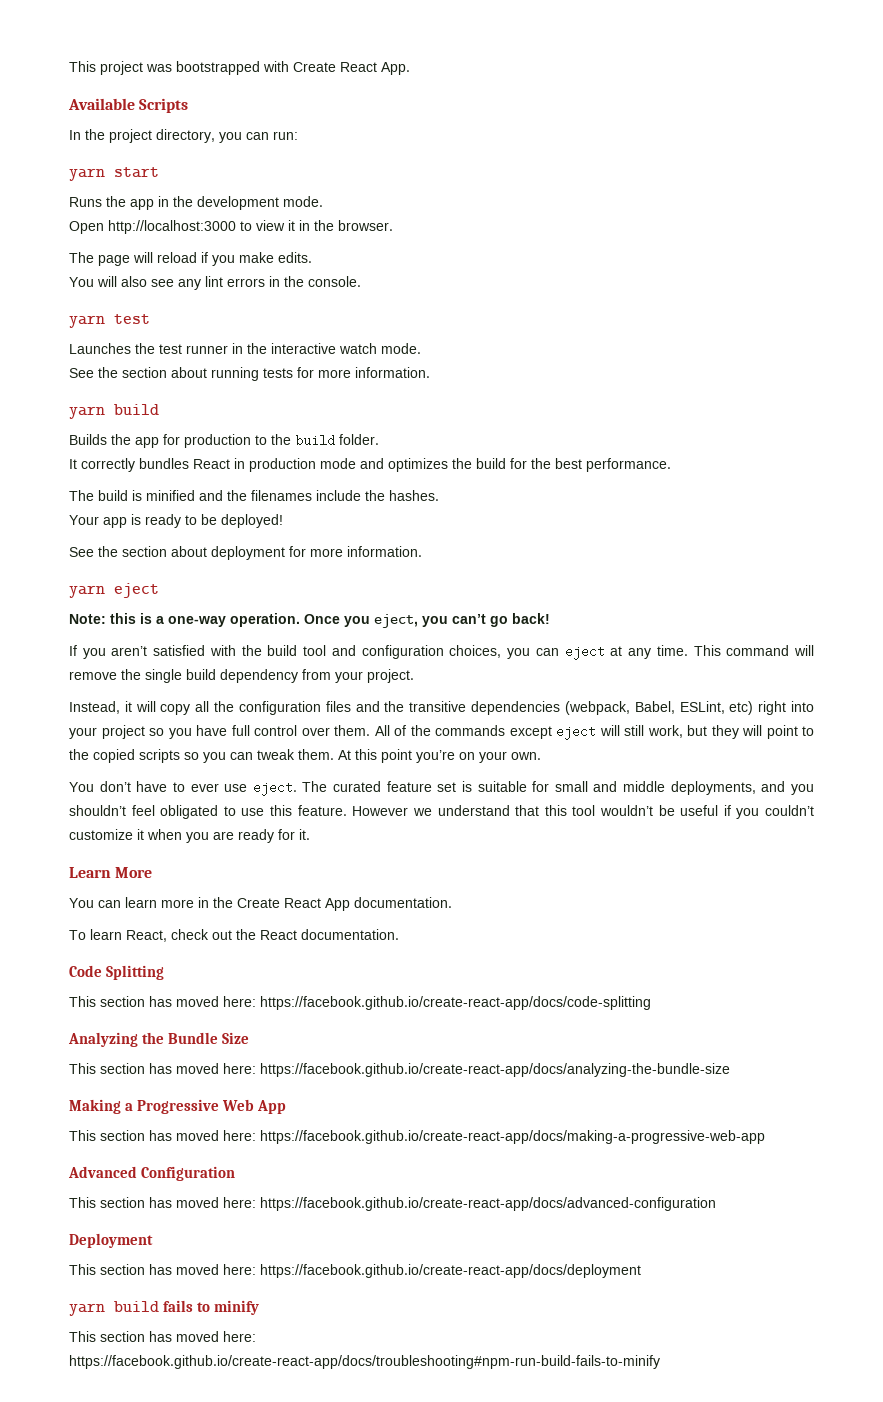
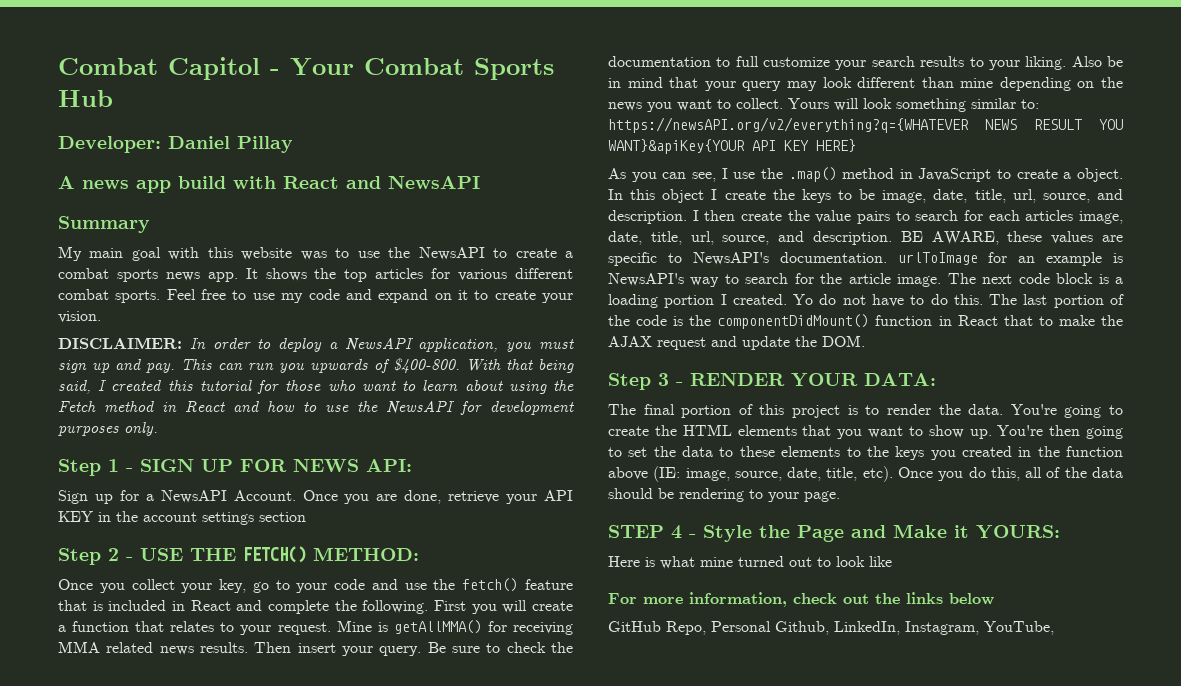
[69,61,410,75] [68,98,189,113] [69,129,298,143] [69,167,159,181] [69,196,323,210] [69,220,393,234] [69,252,312,266] [69,276,361,290] [69,314,150,328] [69,343,421,354] [69,367,430,381] [69,404,159,419] [69,434,379,448] [69,458,671,472] [69,490,439,501] [69,514,283,528] [69,546,422,560] [69,583,159,598] [69,613,550,628] [69,645,814,660] [69,669,414,683] [69,701,815,715] [69,725,814,740] [69,749,541,763] [69,781,815,796] [69,805,814,819] [69,829,310,843] [69,867,153,878] [69,897,452,911] [69,929,399,942] [69,965,165,980] [69,996,651,1010] [68,1032,250,1047] [69,1063,730,1077] [69,1099,287,1114] [69,1130,765,1144] [68,1166,236,1181] [69,1197,716,1211] [69,1233,153,1248] [69,1264,641,1278] [69,1300,260,1316] [69,1331,256,1342] [69,1355,660,1369] This project was bootstrapped with Create React App. // Available Scripts // In the project directory, you can run: // yarn start // Runs the app in the development mode. // Open http://localhost:3000 to view it in the browser. // The page will reload if you make edits. // You will also see any lint errors in the console. // yarn test // Launches the test runner in the interactive watch mode. // See the section about running tests for more information. // yarn build // Builds the app for production to the build folder. // It correctly bundles React in production mode and optimizes the build for the best performance. // The build is minified and the filenames include the hashes. // Your app is ready to be deployed! // See the section about deployment for more information. // yarn eject // Note: this is a one-way operation. Once you eject, you can’t go back! // If you aren’t satisfied with the build tool and configuration choices, you can eject at any time. This command will remove the single build dependency from your project. // Instead, it will copy all the configuration files and the transitive dependencies (webpack, Babel, ESLint, etc) right into your project so you have full control over them. All of the commands except eject will still work, but they will point to the copied scripts so you can tweak them. At this point you’re on your own. // You don’t have to ever use eject. The curated feature set is suitable for small and middle deployments, and you shouldn’t feel obligated to use this feature. However we understand that this tool wouldn’t be useful if you couldn’t customize it when you are ready for it. // Learn More // You can learn more in the Create React App documentation. // To learn React, check out the React documentation. // Code Splitting // This section has moved here: https://facebook.github.io/create-react-app/docs/code-splitting // Analyzing the Bundle Size // This section has moved here: https://facebook.github.io/create-react-app/docs/analyzing-the-bundle-size // Making a Progressive Web App // This section has moved here: https://facebook.github.io/create-react-app/docs/making-a-progressive-web-app // Advanced Configuration // This section has moved here: https://facebook.github.io/create-react-app/docs/advanced-configuration // Deployment // This section has moved here: https://facebook.github.io/create-react-app/docs/deployment // yarn build fails to minify // This section has moved here: https://facebook.github.io/create-react-app/docs/troubleshooting#npm-run-build-fails-to-minify -> [58,57,554,80] [58,90,113,107] [58,136,293,153] [58,176,480,193] [58,216,150,233] [58,246,573,261] [58,268,574,282] [58,289,573,303] [58,311,101,323] [58,337,574,352] [58,357,574,373] [58,380,574,394] [58,400,574,415] [58,422,158,436] [58,459,412,476] [58,490,574,504] [58,511,306,525] [58,546,419,565] [58,578,573,593] [58,600,574,614] [58,620,573,635] [58,641,573,656] [608,56,1123,70] [608,77,1123,91] [608,98,1039,112] [608,117,1123,133] [608,139,856,154] [608,167,1123,182] [608,189,1123,203] [608,210,1123,224] [608,231,1123,245] [608,252,1123,266] [608,273,1123,287] [608,294,1124,308] [608,314,1123,329] [608,335,865,350] [608,373,936,390] [608,404,1124,418] [608,424,1123,439] [608,446,1123,460] [608,466,1123,482] [608,488,840,502] [608,524,1060,542] [608,556,892,569] [608,592,994,607] [608,621,1054,635] Combat Capitol - Your Combat Sports Hub // Developer: Daniel Pillay // A news app build with React and NewsAPI // Summary // My main goal with this website was to use the NewsAPI to create a combat sports news app. It shows the top articles for various different combat sports. Feel free to use my code and expand on it to create your vision. // DISCLAIMER: In order to deploy a NewsAPI application, you must sign up and pay. This can run you upwards of $400-800. With that being said, I created this tutorial for those who want to learn about using the Fetch method in React and how to use the NewsAPI for development purposes only. // Step 1 - SIGN UP FOR NEWS API: // Sign up for a NewsAPI Account. Once you are done, retrieve your API KEY in the account settings section // Step 2 - USE THE FETCH() METHOD: // Once you collect your key, go to your code and use the fetch() feature that is included in React and complete the following. First you will create a function that relates to your request. Mine is getAllMMA() for receiving MMA related news results. Then insert your query. Be sure to check the documentation to full customize your search results to your liking. Also be in mind that your query may look different than mine depending on the news you want to collect. Yours will look something similar to: https://newsAPI.org/v2/everything?q={WHATEVER NEWS RESULT YOU WANT}&apiKey{YOUR API KEY HERE} // As you can see, I use the .map() method in JavaScript to create a object. In this object I create the keys to be image, date, title, url, source, and description. I then create the value pairs to search for each articles image, date, title, url, source, and description. BE AWARE, these values are specific to NewsAPI's documentation. urlToImage for an example is NewsAPI's way to search for the article image. The next code block is a loading portion I created. Yo do not have to do this. The last portion of the code is the componentDidMount() function in React that to make the AJAX request and update the DOM. // Step 3 - RENDER YOUR DATA: // The final portion of this project is to render the data. You're going to create the HTML elements that you want to show up. You're then going to set the data to these elements to the keys you created in the function above (IE: image, source, date, title, etc). Once you do this, all of the data should be rendering to your page. // STEP 4 - Style the Page and Make it YOURS: // Here is what mine turned out to look like // For more information, check out the links below // GitHub Repo, Personal Github, LinkedIn, Instagram, YouTube,

